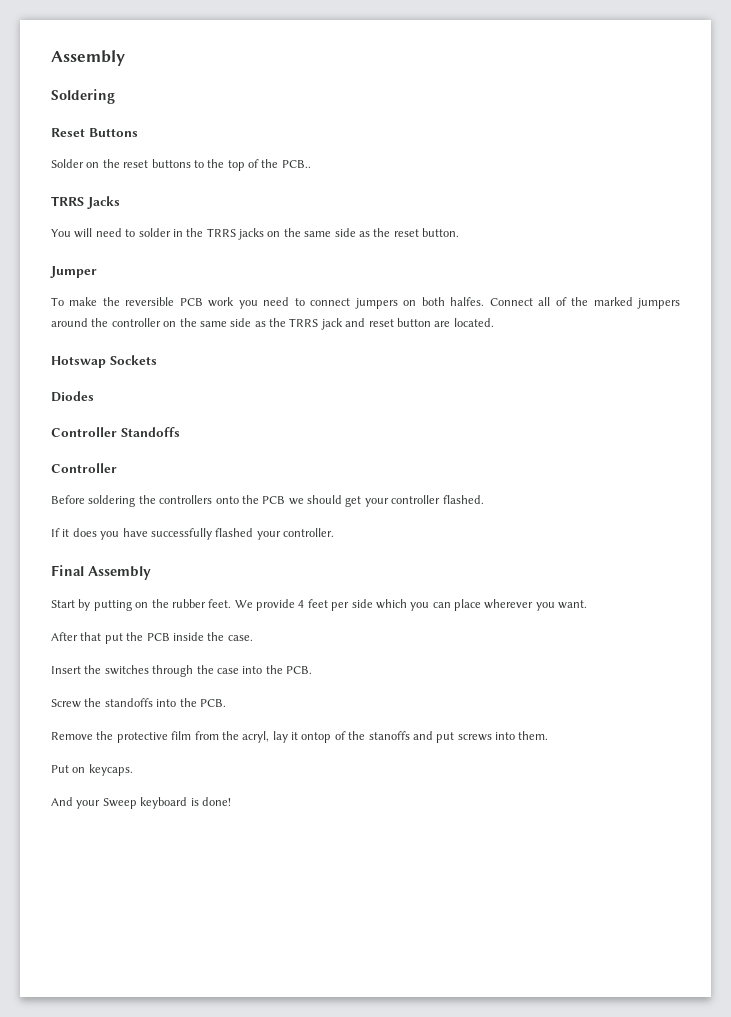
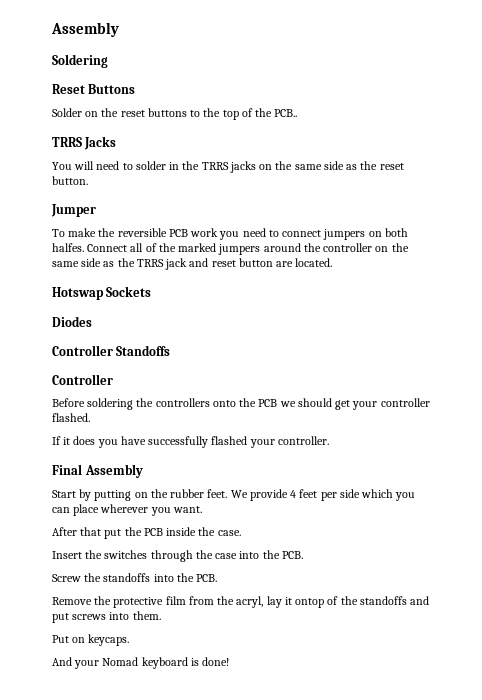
[368,731,410,740] stanoffs -> [359,596,407,605] standoffs
[102,798,137,809] Sweep -> [102,657,139,666] Nomad

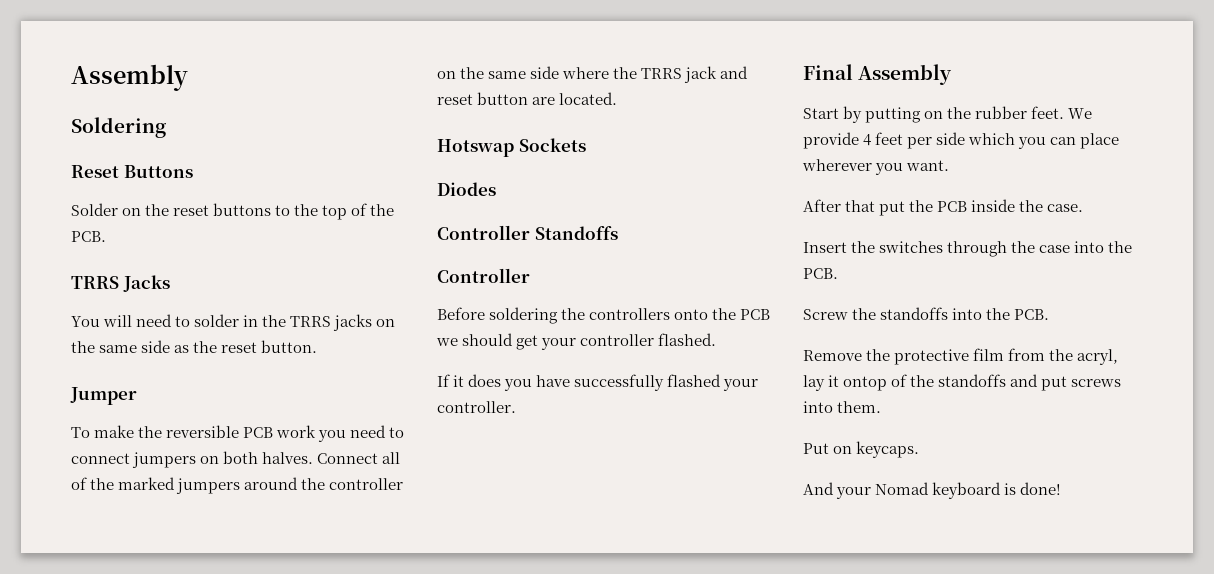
[274,109,298,117] PCB.. -> [71,231,106,242] PCB.
[52,243,84,252] halfes. -> [262,452,314,464] halves.
[103,261,115,267] as -> [562,67,610,79] where

